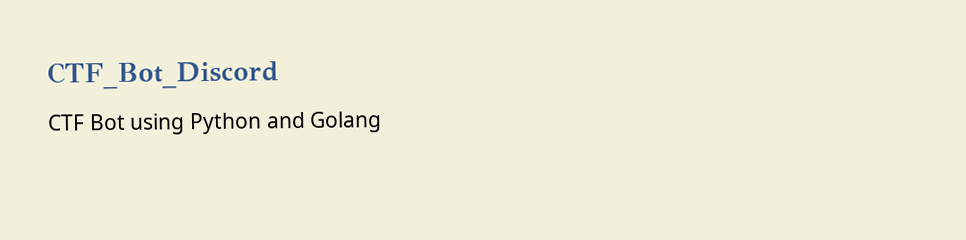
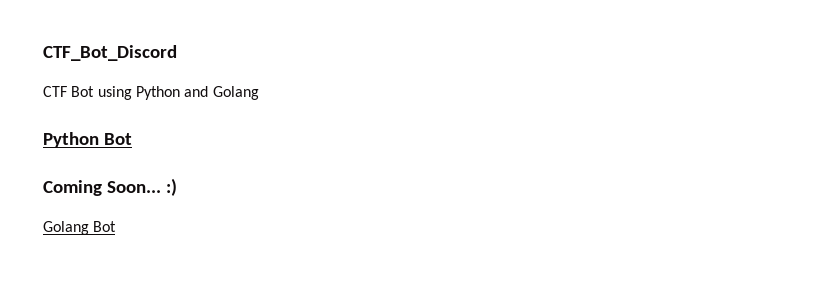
(383, 122) none -> [43,132,132,148] [43,178,177,196] [43,221,117,235] // Python Bot // Coming Soon... :) // Golang Bot

